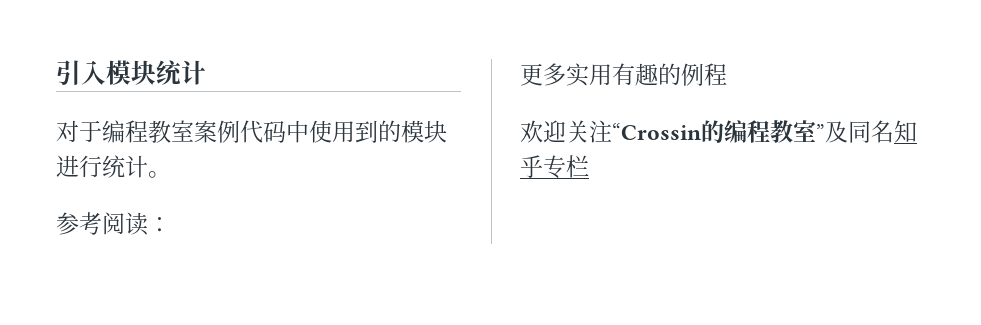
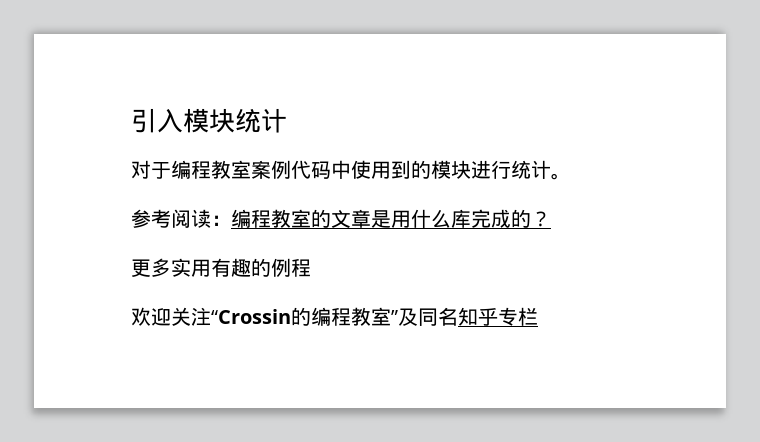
(171, 224) none -> [231,209,551,228] 编程教室的文章是用什么库完成的？

